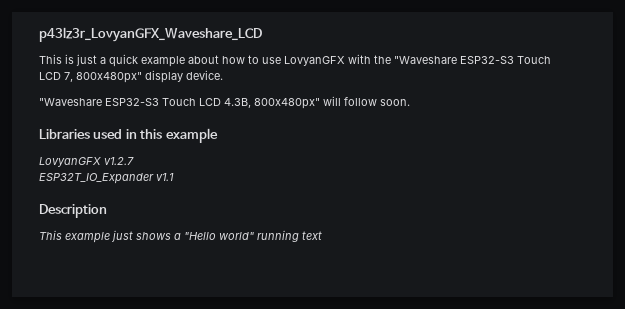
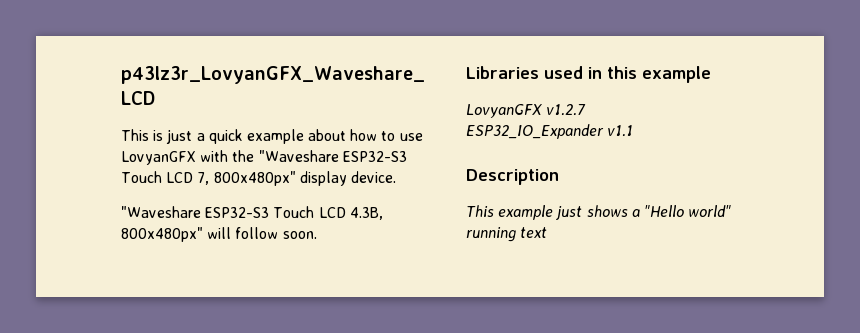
[39,173,154,184] ESP32T_IO_Expander -> [466,124,604,139] ESP32_IO_Expander

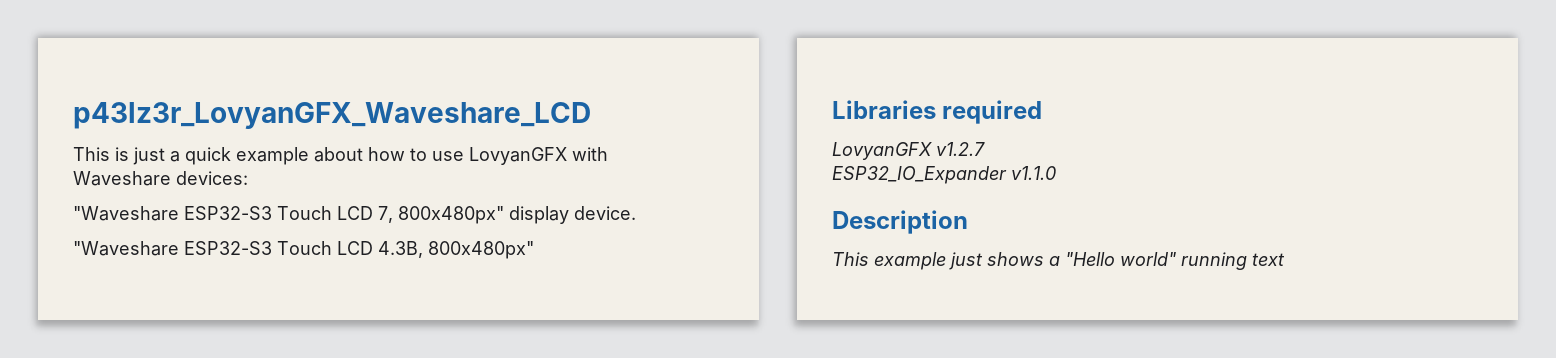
[232,150,255,162] the -> [73,171,248,186] Waveshare devices: //
[207,227,317,239] [466,66,711,83] will follow soon. // Libraries used in this example -> [832,100,1043,124] // Libraries required
[607,125,634,137] v1.1 -> [1011,166,1057,180] v1.1.0

